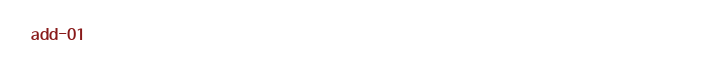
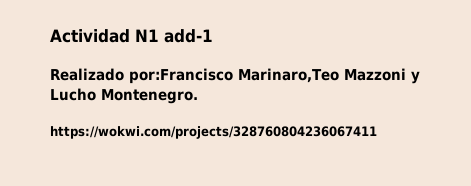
[31,28,85,40] add-01 -> [50,29,213,43] [50,68,420,84] [50,88,198,104] [50,126,377,139] Actividad N1 add-1 // Realizado por:Francisco Marinaro,Teo Mazzoni y Lucho Montenegro. // https://wokwi.com/projects/328760804236067411

